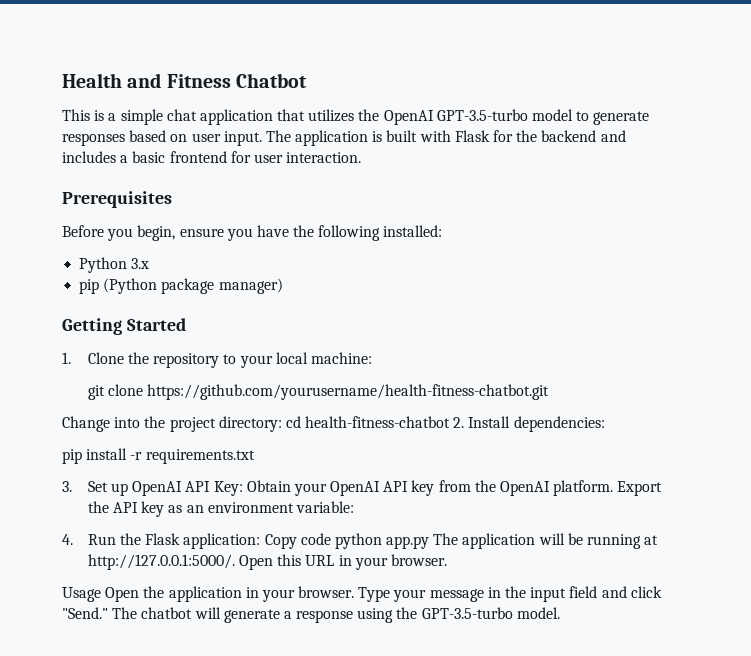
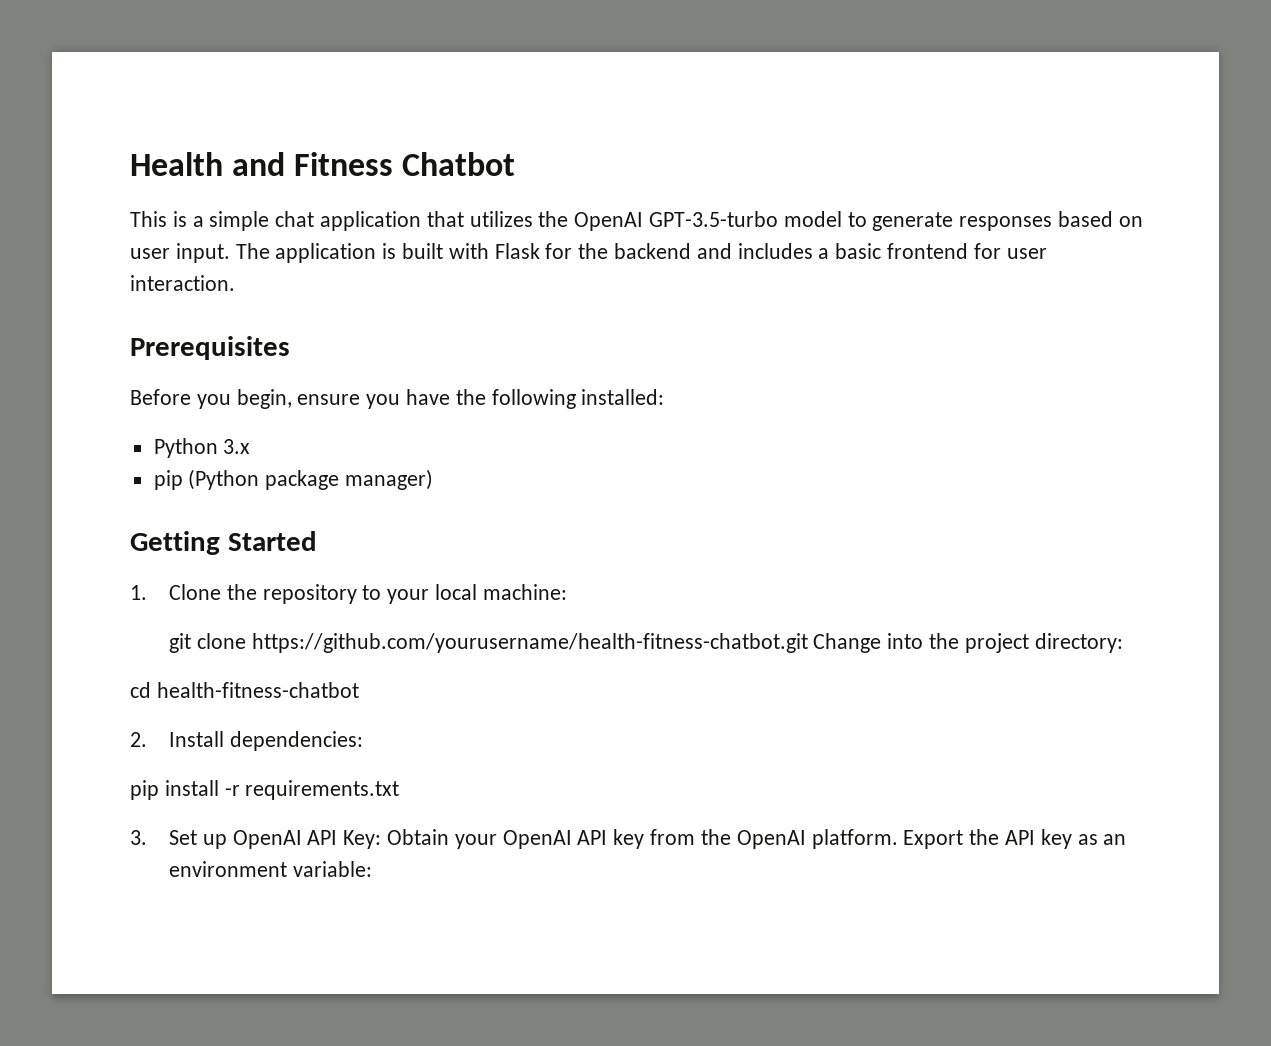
(550, 392) // -> (808, 643) none
(282, 424) none -> (1123, 643) //
(451, 422) none -> (359, 690) //
[62,533,659,549] [87,554,447,570] [62,586,662,602] [62,607,560,623] // 4. Run the Flask application: Copy code python app.py The application will be running at http://127.0.0.1:5000/. Open this URL in your browser. // Usage Open the application in your browser. Type your message in the input field and click "Send." The chatbot will generate a response using the GPT-3.5-turbo model. -> (372, 869) none

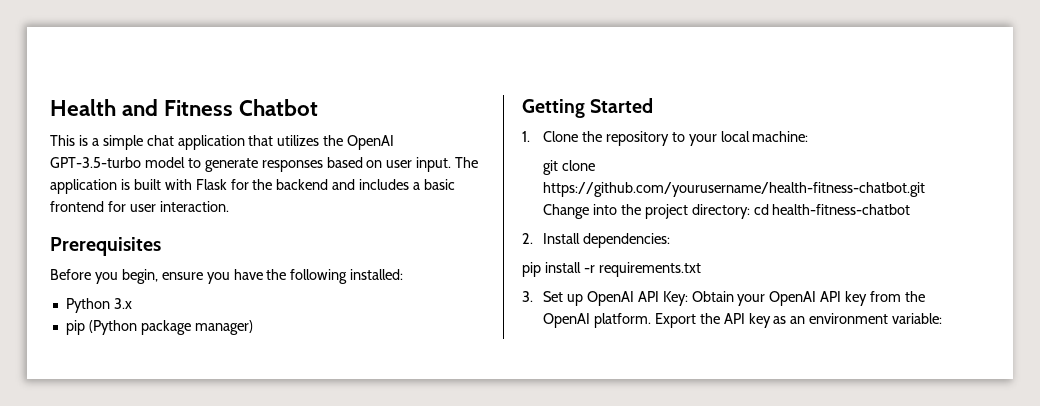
(1123, 643) // -> (750, 211) none

